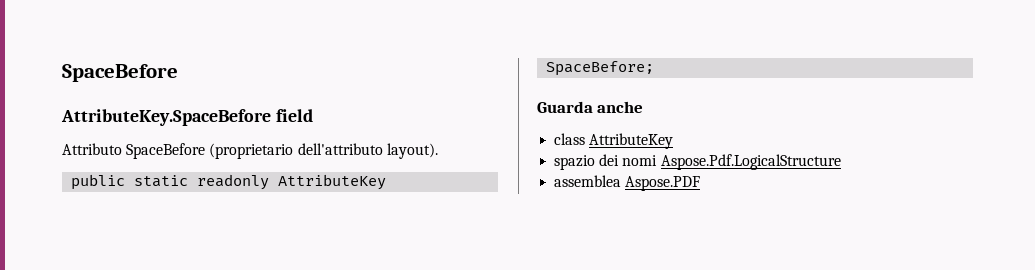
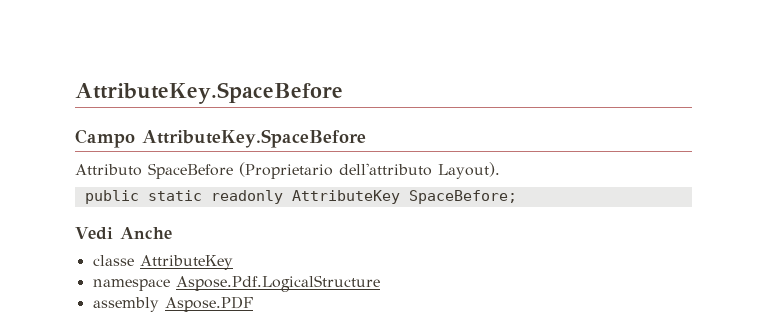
[62,64,178,82] [61,109,313,126] SpaceBefore // AttributeKey.SpaceBefore field -> [75,82,343,104] [75,129,366,148] AttributeKey.SpaceBefore // Campo AttributeKey.SpaceBefore
[209,143,438,159] (proprietario dell'attributo layout). -> [239,162,500,179] (Proprietario dell'attributo Layout).
[537,101,644,113] [554,133,674,149] [554,154,658,170] Guarda anche // class AttributeKey // spazio dei nomi -> [75,227,172,240] [92,255,233,270] [92,279,170,291] Vedi Anche // classe AttributeKey // namespace
[554,175,622,187] assemblea -> [92,297,159,312] assembly

